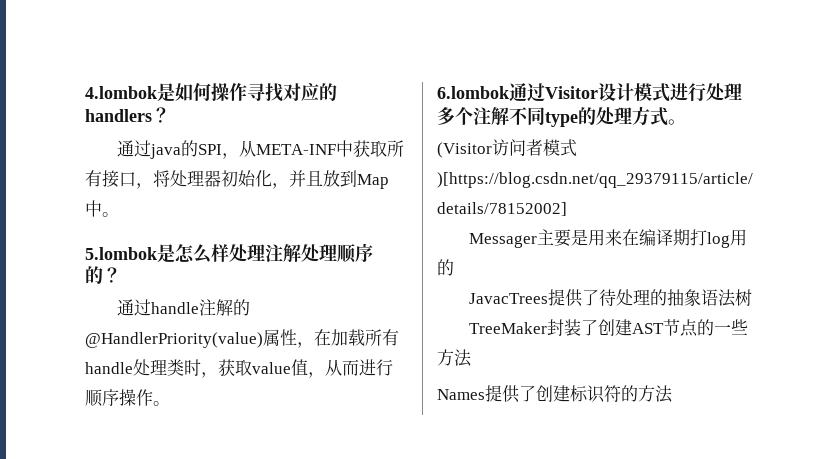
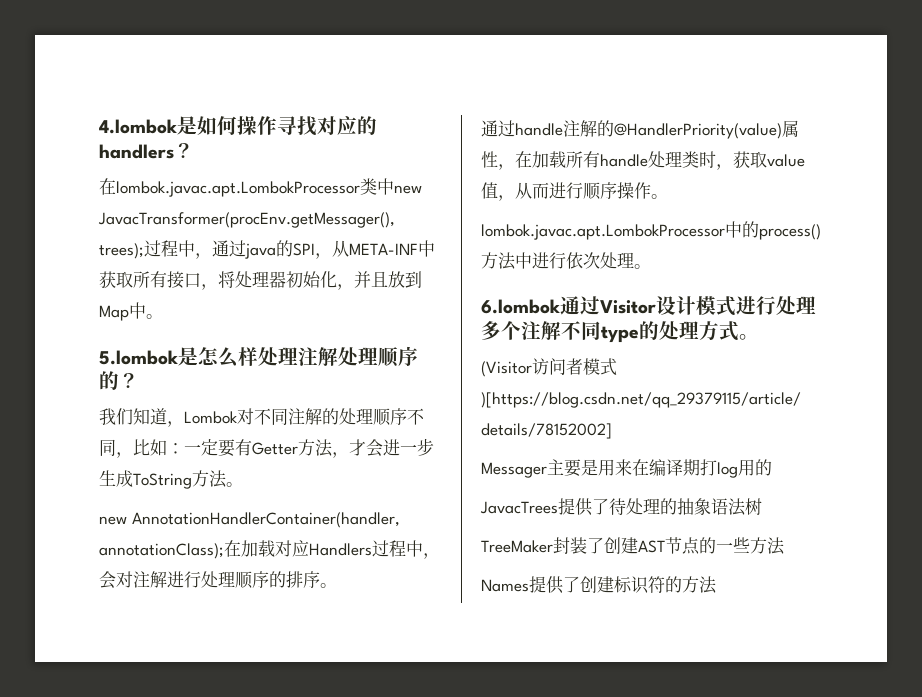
(170, 115) none -> [99,178,422,197] [98,212,395,228] [99,240,212,259] 在lombok.javac.apt.LombokProcessor类中new JavacTransformer(procEnv.getMessager(), trees);过程中，
(121, 275) none -> [99,408,424,427] [99,438,434,458] [99,470,243,489] [99,512,400,528] [99,540,440,559] [99,571,337,589] // 我们知道，Lombok对不同注解的处理顺序不同，比如：一定要有Getter方法，才会进一步生成ToString方法。 // new AnnotationHandlerContainer(handler, annotationClass);在加载对应Handlers过程中，会对注解进行处理顺序的排序。
(170, 403) none -> [481,221,821,240] [481,252,651,270] // lombok.javac.apt.LombokProcessor中的process()方法中进行依次处理。

